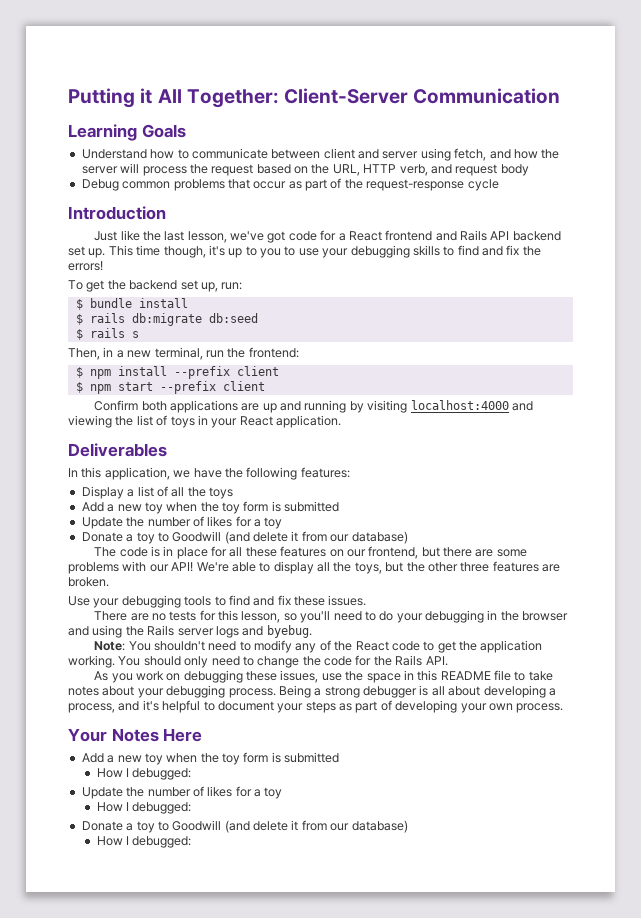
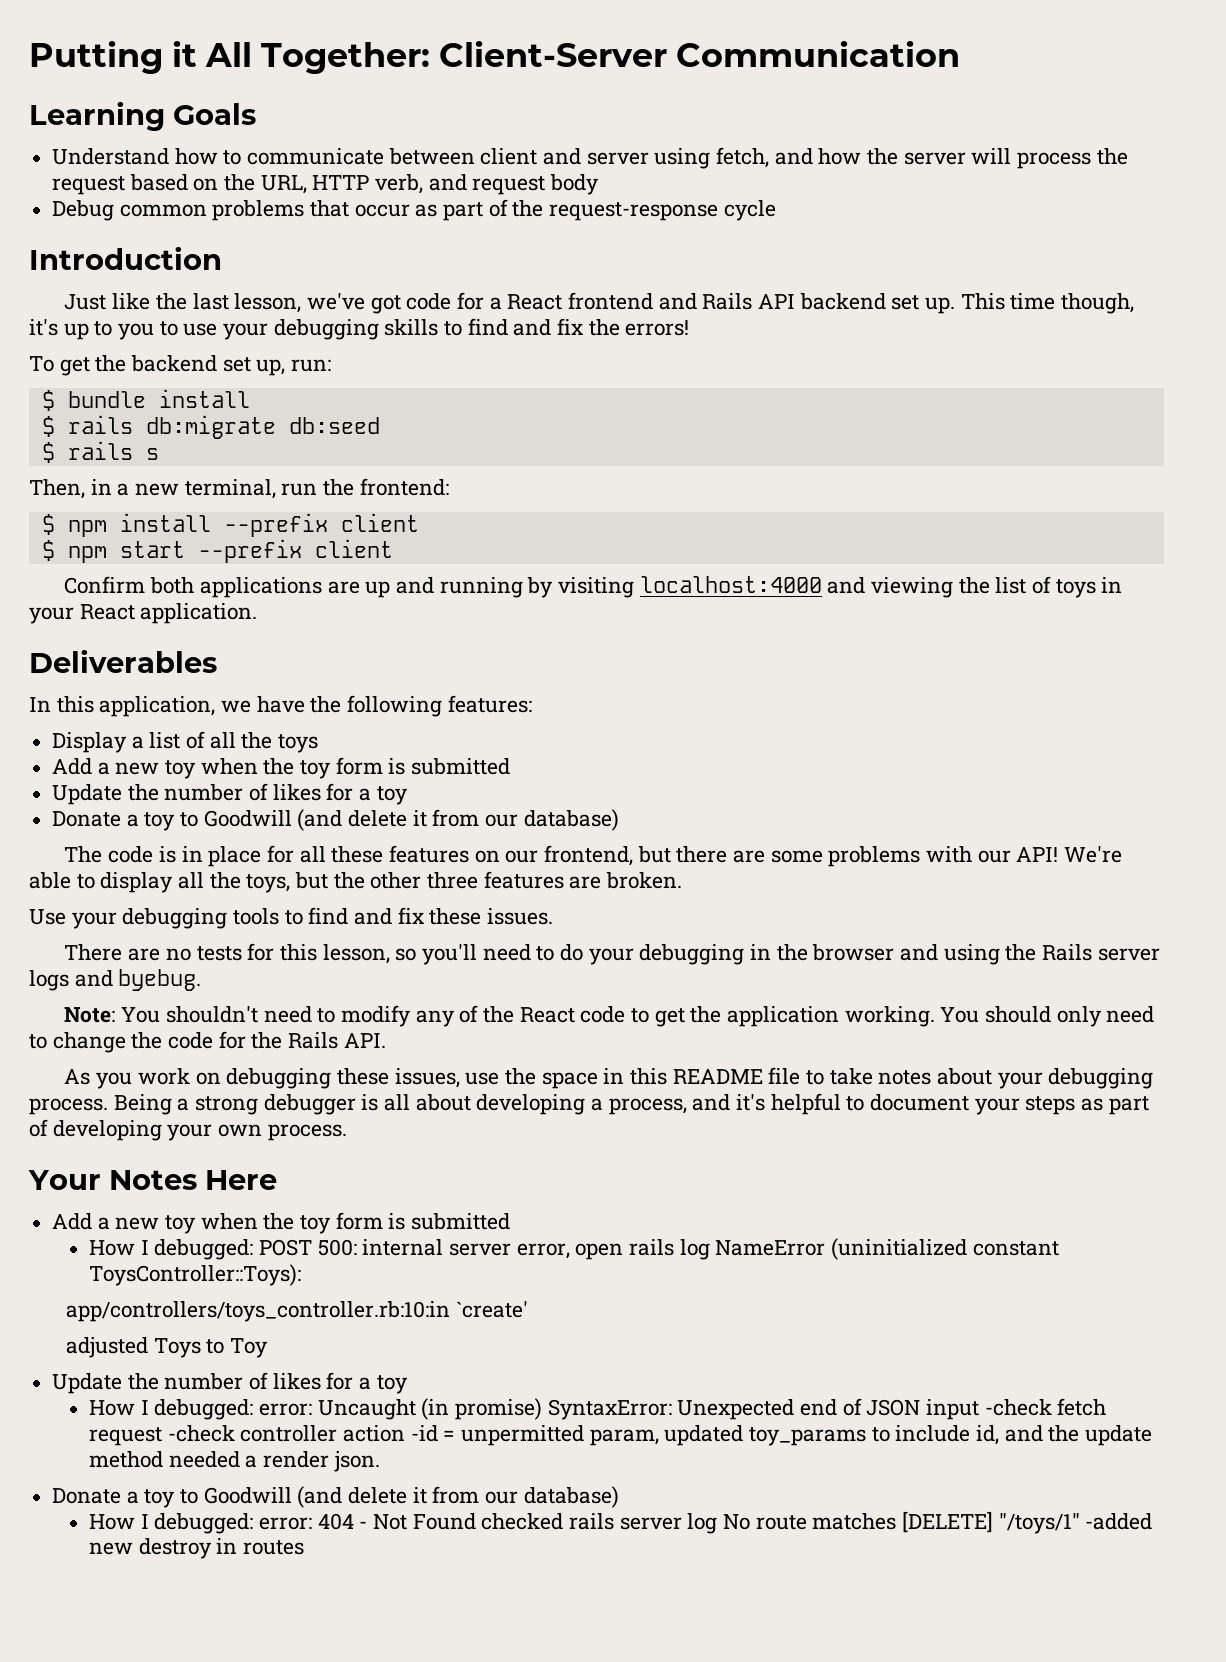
(192, 774) none -> [258,1238,1059,1260] [88,1264,301,1286] [65,1301,528,1322] [65,1337,268,1358] POST 500: internal server error, open rails log NameError (uninitialized constant ToysController::Toys): // app/controllers/toys_controller.rb:10:in `create' // adjusted Toys to Toy
(192, 808) none -> [258,1398,1107,1420] [88,1425,1153,1446] [88,1451,380,1472] error: Uncaught (in promise) SyntaxError: Unexpected end of JSON input -check fetch request -check controller action -id = unpermitted param, updated toy_params to include id, and the update method needed a render json.
(192, 842) none -> [258,1511,1153,1534] [88,1538,304,1559] error: 404 - Not Found checked rails server log No route matches [DELETE] "/toys/1" -added new destroy in routes

